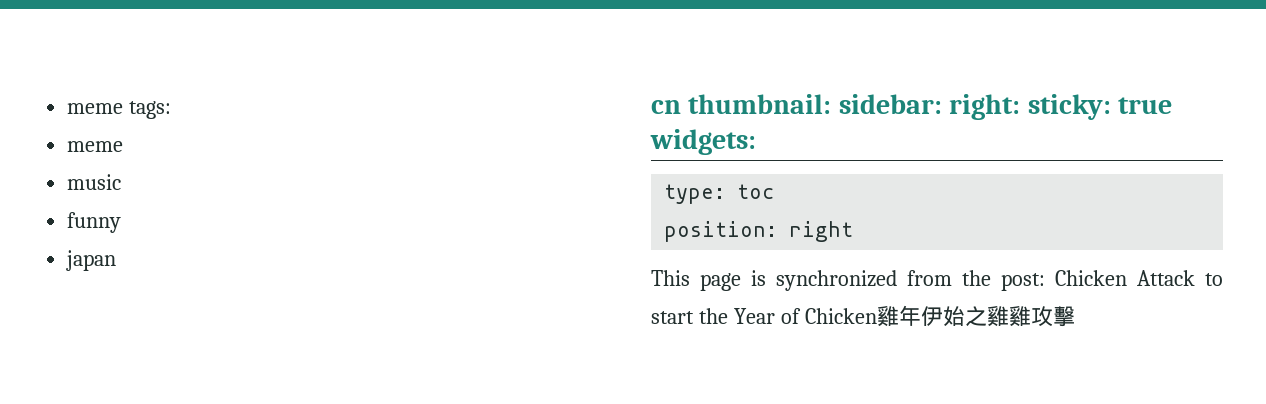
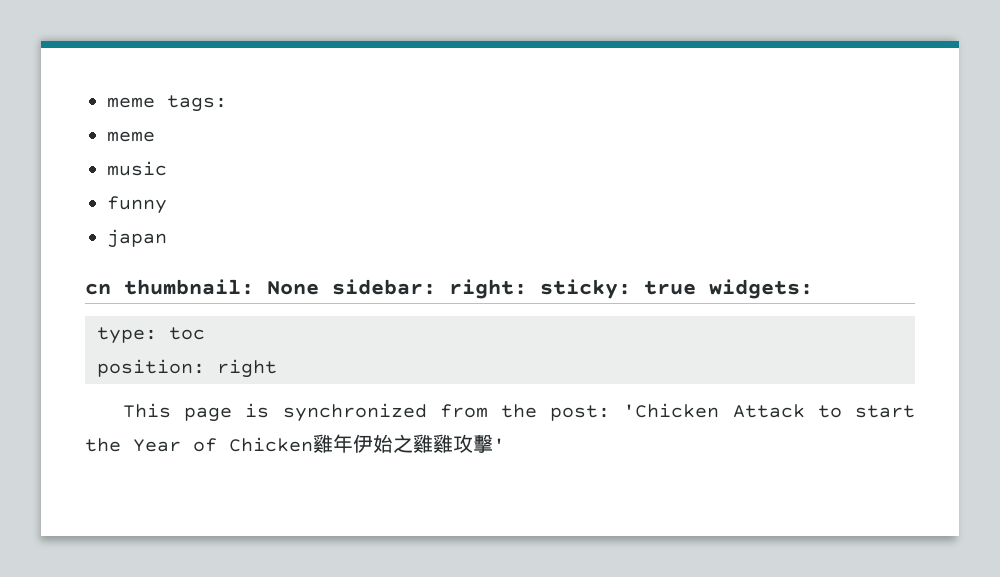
[688,94,832,114] thumbnail: -> [124,279,319,295] thumbnail: None
[1055,270,1127,286] Chicken -> [623,403,720,418] 'Chicken
(1075, 316) none -> [493,438,505,451] '

